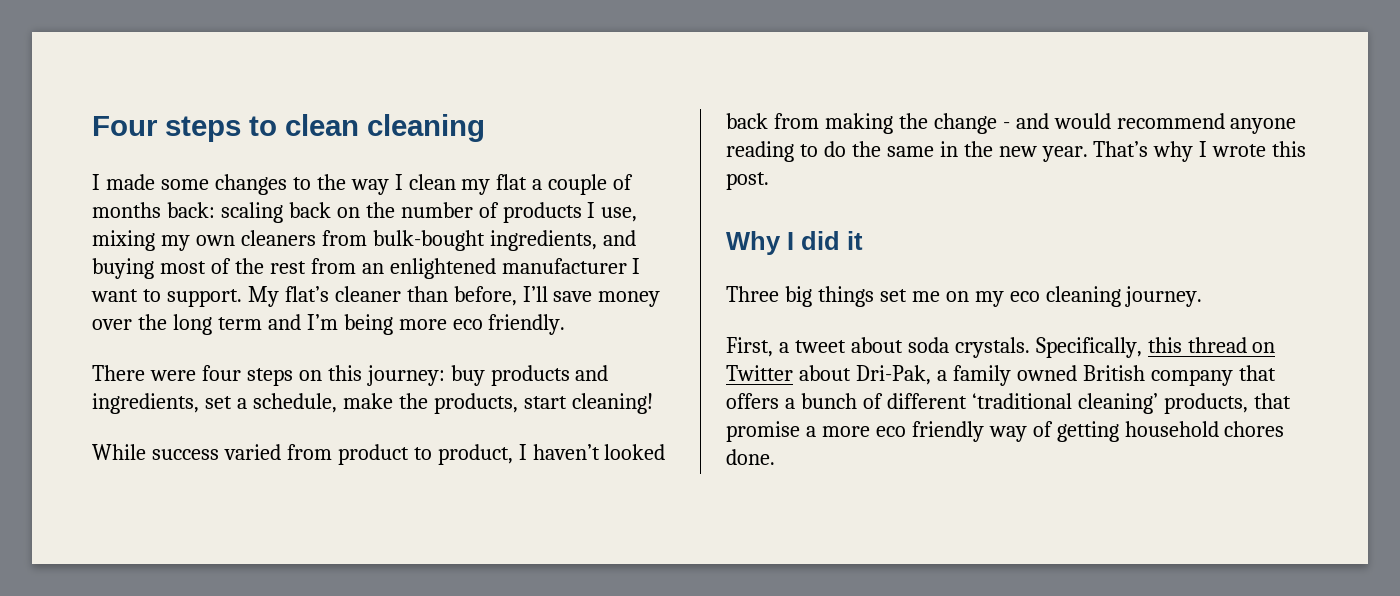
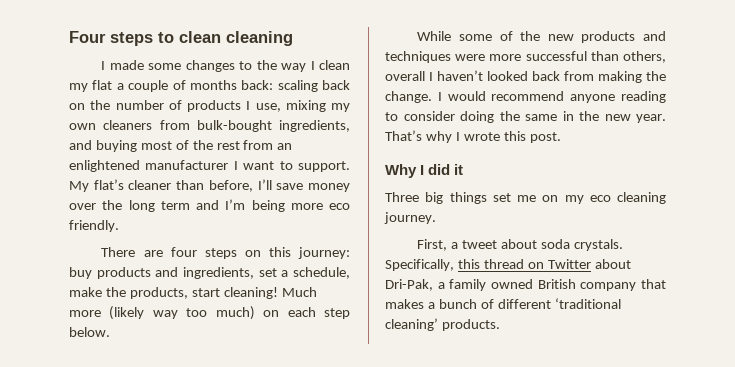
[149,370,196,381] were -> [143,250,163,257] are
[92,444,513,465] // While success varied from product to product, -> [281,287,317,297] [69,306,350,320] [69,327,110,337] [417,31,666,43] [385,51,666,63] [385,71,425,81] Much more (likely way too much) on each step below. // While some of the new products and techniques were more successful than others, overall
[933,113,1049,134] change - and -> [385,91,442,103] change. I
[823,141,846,157] do -> [403,111,494,123] consider doing
[726,393,779,409] offers -> [385,299,424,309] makes
[1163,393,1291,414] [726,421,1285,442] [726,449,775,465] products, that promise a more eco friendly way of getting household chores done. -> [441,319,500,331] products.

